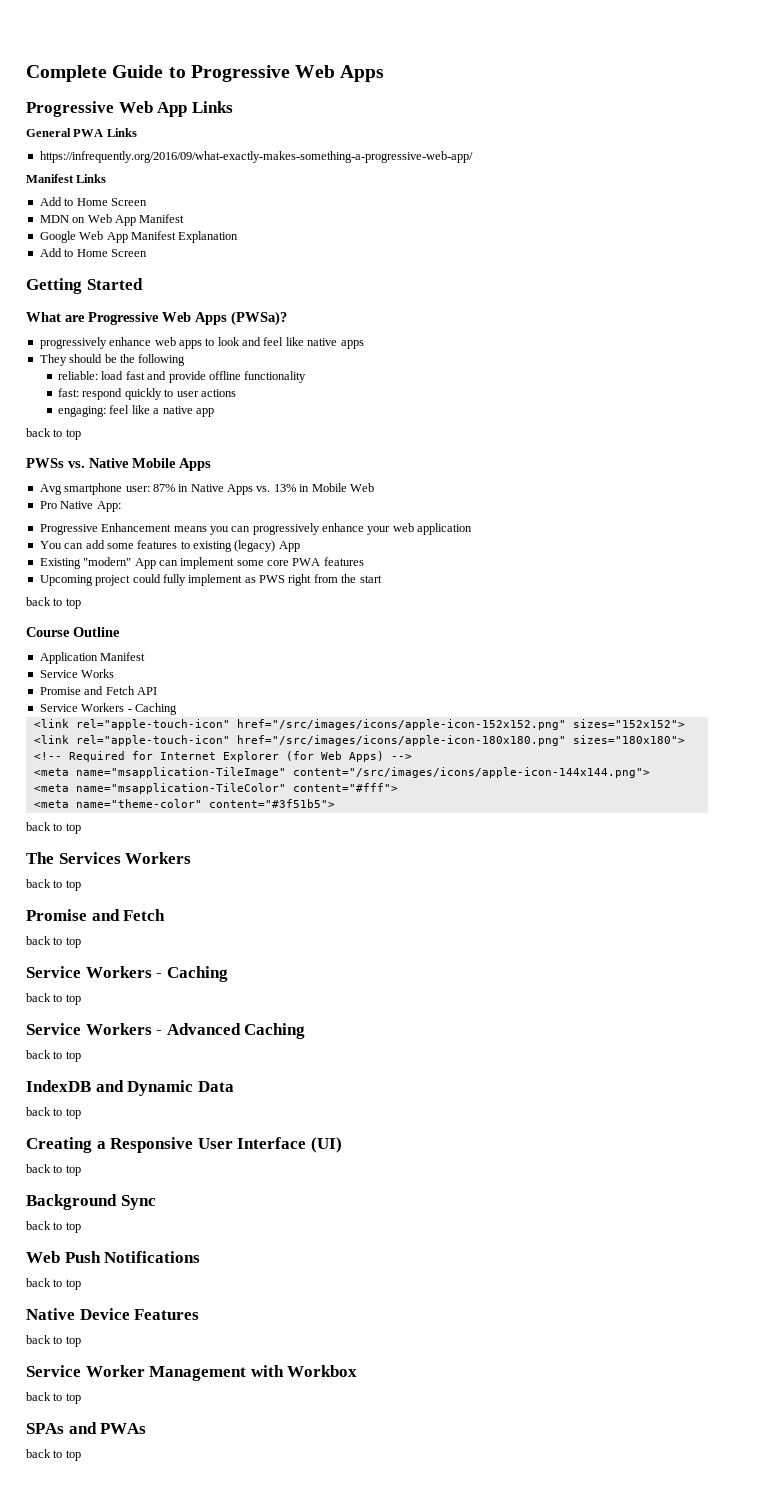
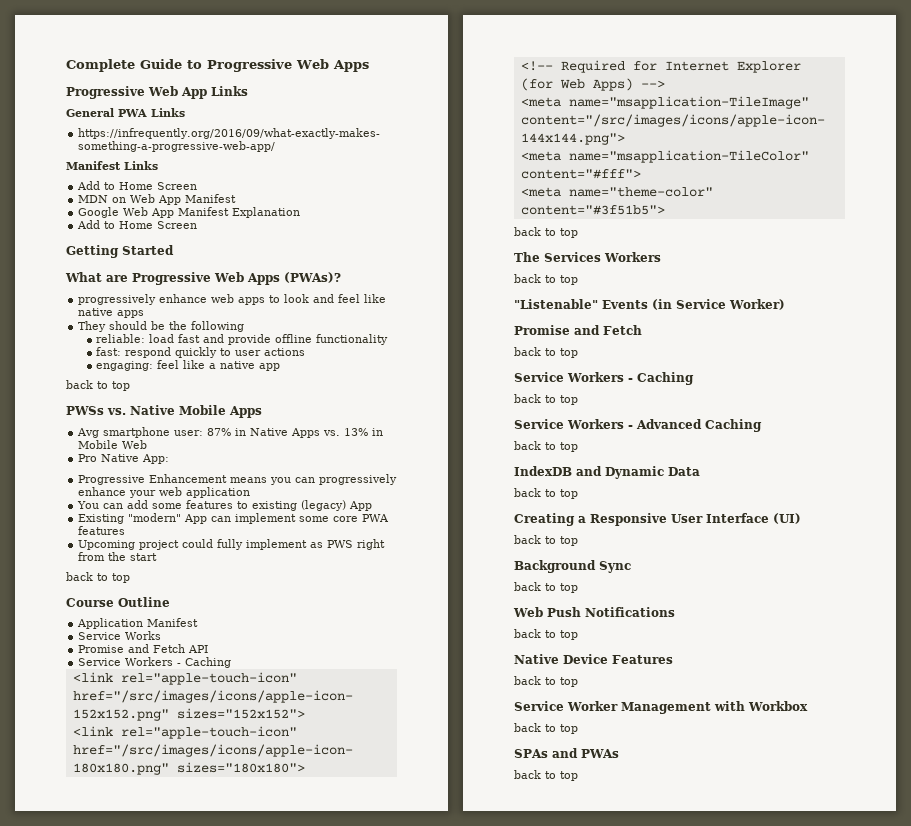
[231,311,287,326] (PWSa)? -> [284,272,341,283] (PWAs)?
(81, 885) none -> [514,299,785,310] // "Listenable" Events (in Service Worker)

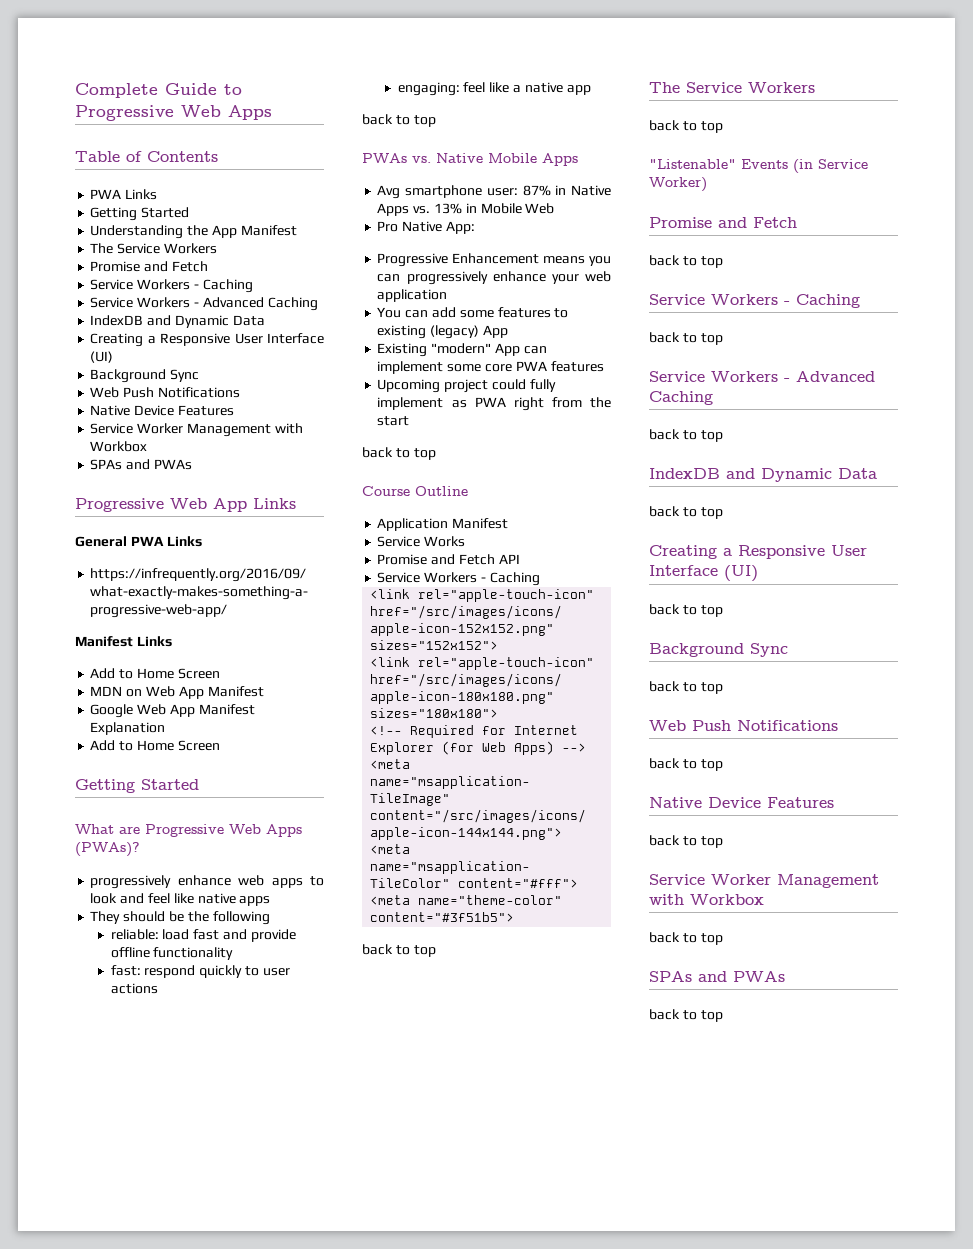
(369, 66) none -> [75,151,218,162] [90,189,158,200] [90,207,190,221] [90,225,297,239] [90,243,217,254] [90,261,208,272] [90,279,253,293] [90,297,318,311] [90,315,265,328] [90,333,324,347] [90,351,114,363] [90,369,200,383] [90,387,240,398] [90,405,234,416] [90,423,303,437] [90,441,148,452] [90,459,192,470] // Table of Contents // PWA Links // Getting Started // Understanding the App Manifest // The Service Workers // Promise and Fetch // Service Workers - Caching // Service Workers - Advanced Caching // IndexDB and Dynamic Data // Creating a Responsive User Interface (UI) // Background Sync // Web Push Notifications // Native Device Features // Service Worker Management with Workbox // SPAs and PWAs
[66,406,104,415] PWSs -> [362,153,407,163] PWAs
[327,540,354,548] PWS -> [474,397,506,407] PWA
[544,252,601,262] Services -> [686,82,742,93] Service

